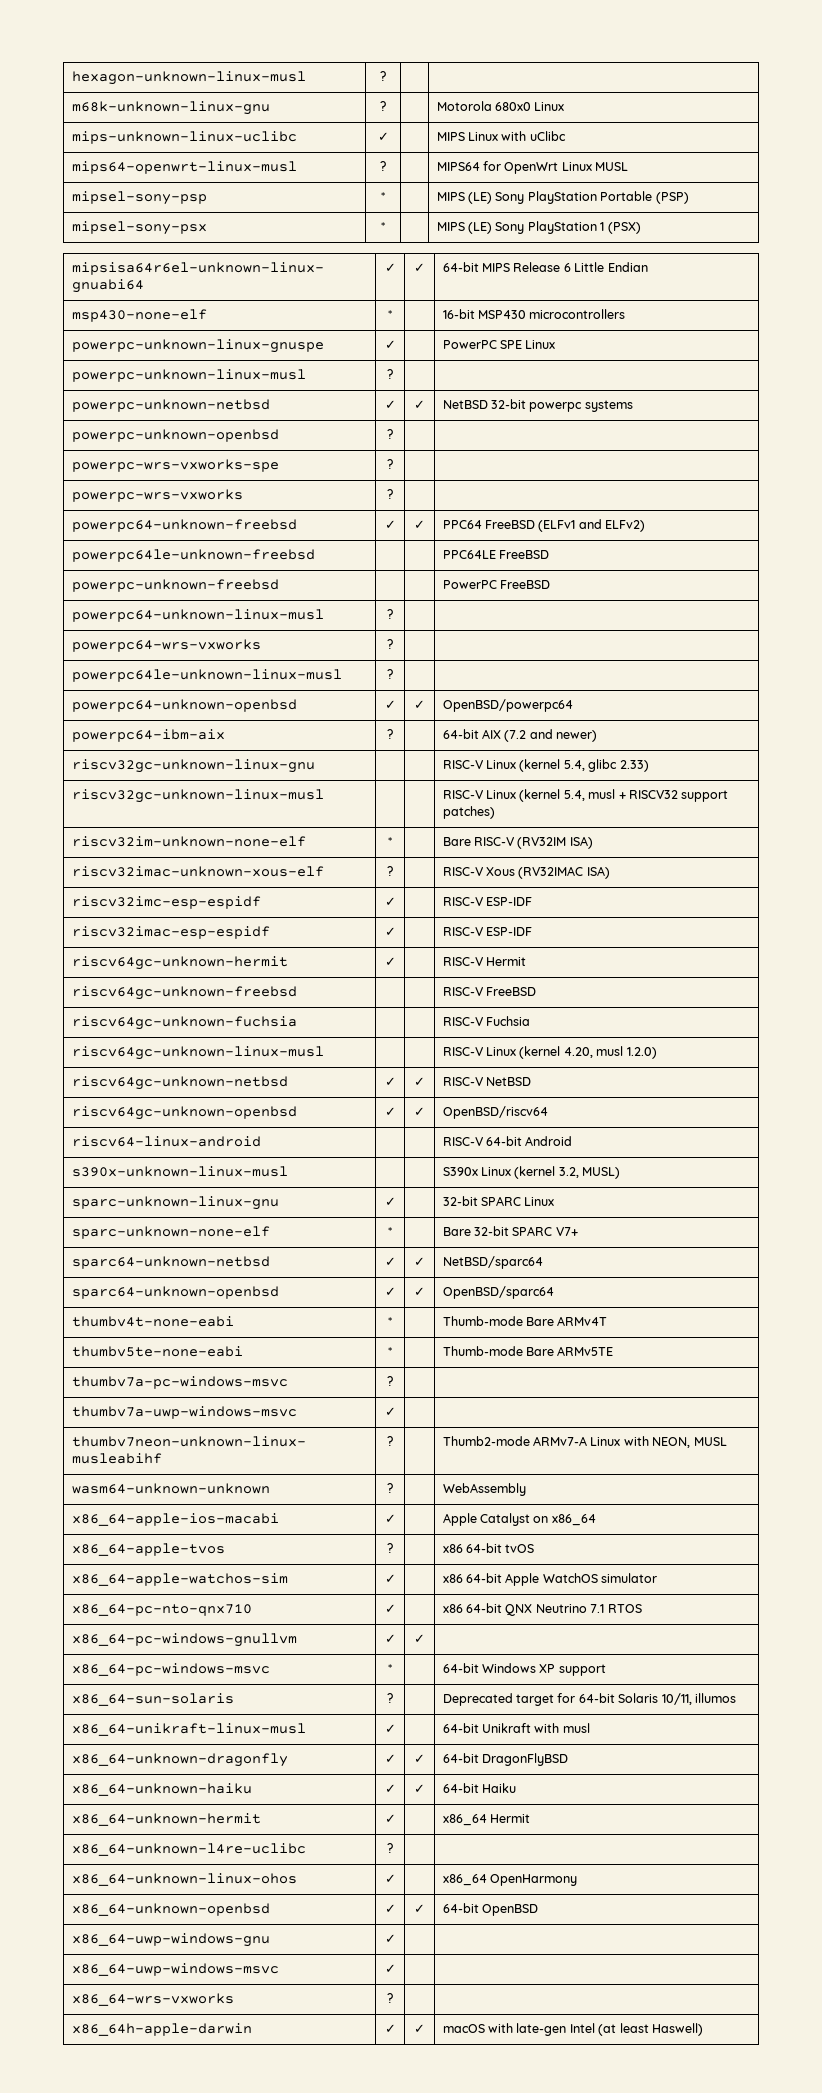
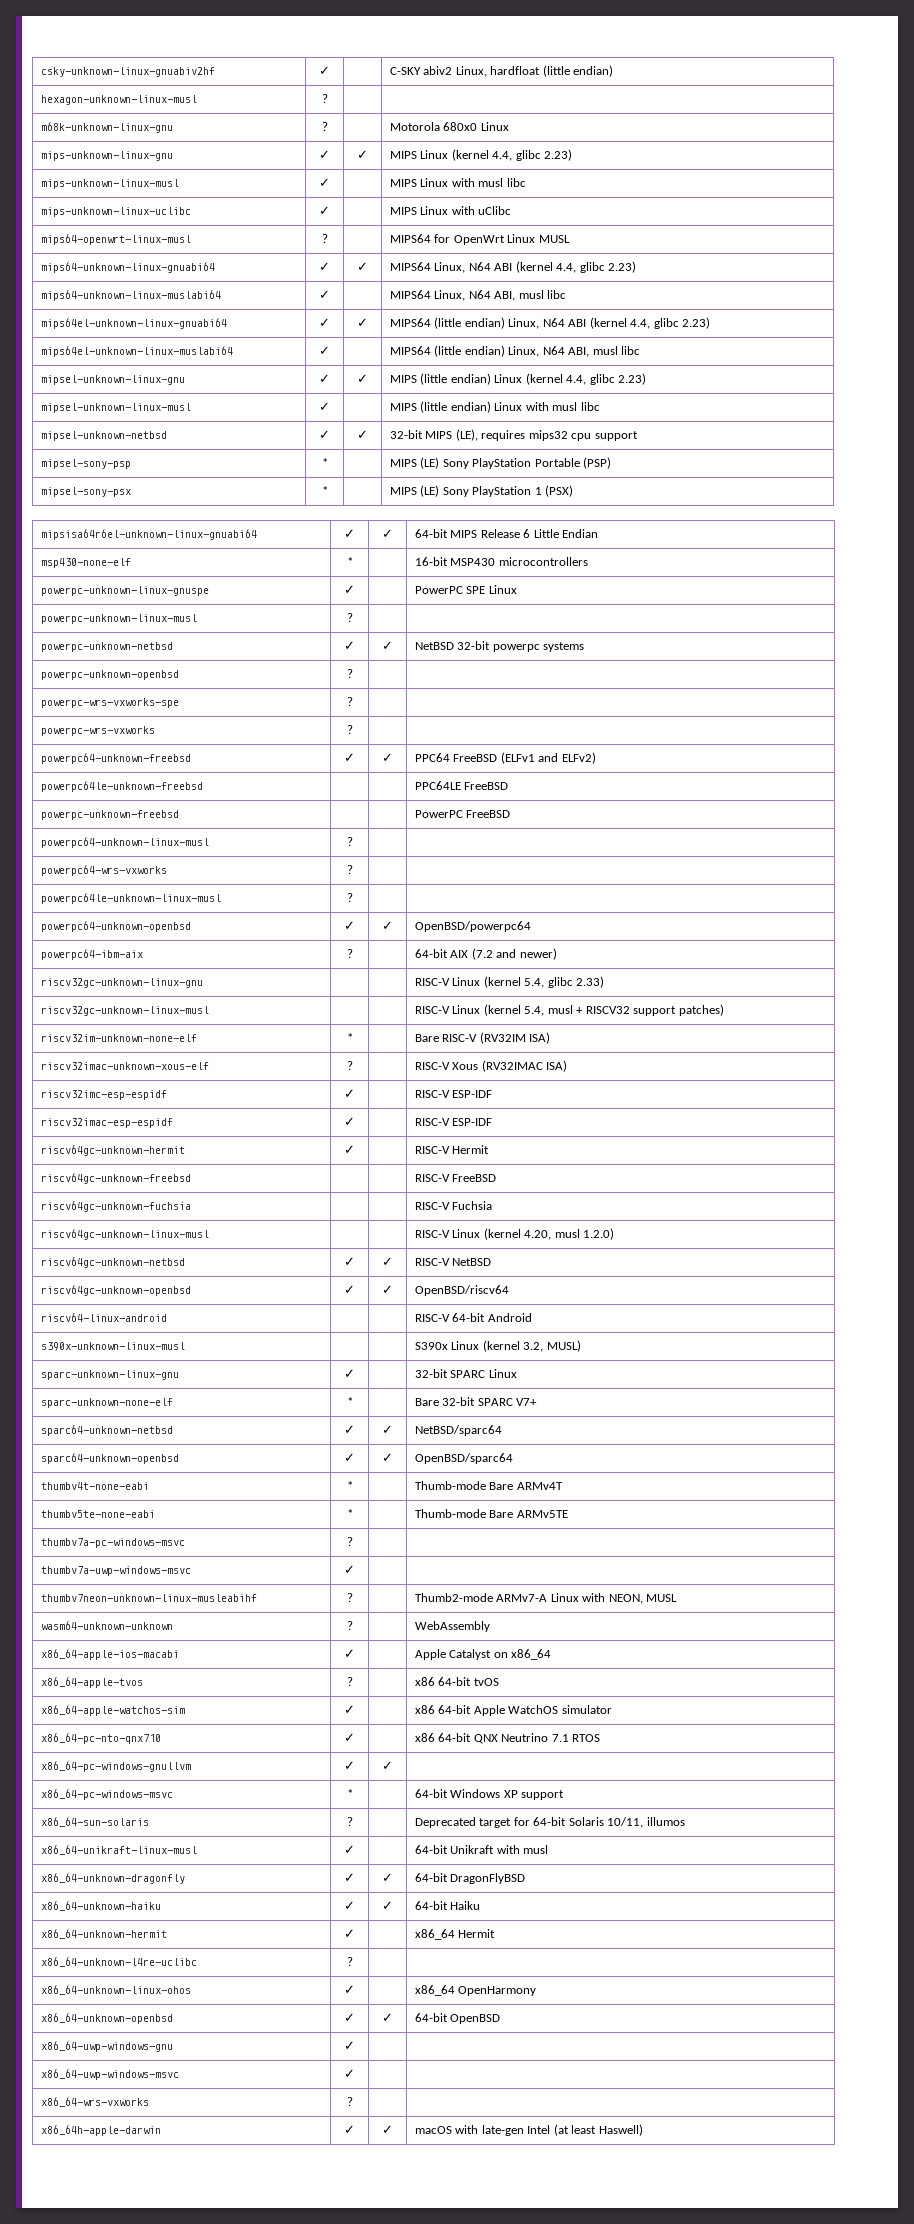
(71, 78) none -> [40,67,215,77] [319,66,330,75] [389,65,614,77] csky-unknown-linux-gnuabiv2hf | ✓ | | C-SKY abiv2 Linux, hardfloat (little endian) //
(565, 106) none -> [40,151,173,161] [319,150,330,159] [357,150,368,159] [389,149,573,161] [40,179,179,189] [319,178,330,187] [389,178,526,187] // mips-unknown-linux-gnu | ✓ | ✓ | MIPS Linux (kernel 4.4, glibc 2.23) // mips-unknown-linux-musl | ✓ | | MIPS Linux with musl libc
(629, 166) none -> [40,262,215,273] [319,262,330,271] [357,262,368,271] [389,261,637,273] [40,290,221,301] [319,290,330,299] [389,290,567,301] [40,318,227,329] [319,318,330,327] [357,318,368,327] [389,317,711,329] [40,346,233,357] [319,346,330,355] [389,345,641,357] [40,375,185,385] [319,374,330,383] [357,374,368,383] [389,373,647,385] [40,403,191,413] [319,402,330,411] [389,401,600,413] [40,431,167,441] [319,430,330,439] [357,430,368,439] [389,429,638,441] // mips64-unknown-linux-gnuabi64 | ✓ | ✓ | MIPS64 Linux, N64 ABI (kernel 4.4, glibc 2.23) // mips64-unknown-linux-muslabi64 | ✓ | | MIPS64 Linux, N64 ABI, musl libc // mips64el-unknown-linux-gnuabi64 | ✓ | ✓ | MIPS64 (little endian) Linux, N64 ABI (kernel 4.4, glibc 2.23) // mips64el-unknown-linux-muslabi64 | ✓ | | MIPS64 (little endian) Linux, N64 ABI, musl libc // mipsel-unknown-linux-gnu | ✓ | ✓ | MIPS (little endian) Linux (kernel 4.4, glibc 2.23) // mipsel-unknown-linux-musl | ✓ | | MIPS (little endian) Linux with musl libc // mipsel-unknown-netbsd | ✓ | ✓ | 32-bit MIPS (LE), requires mips32 cpu support

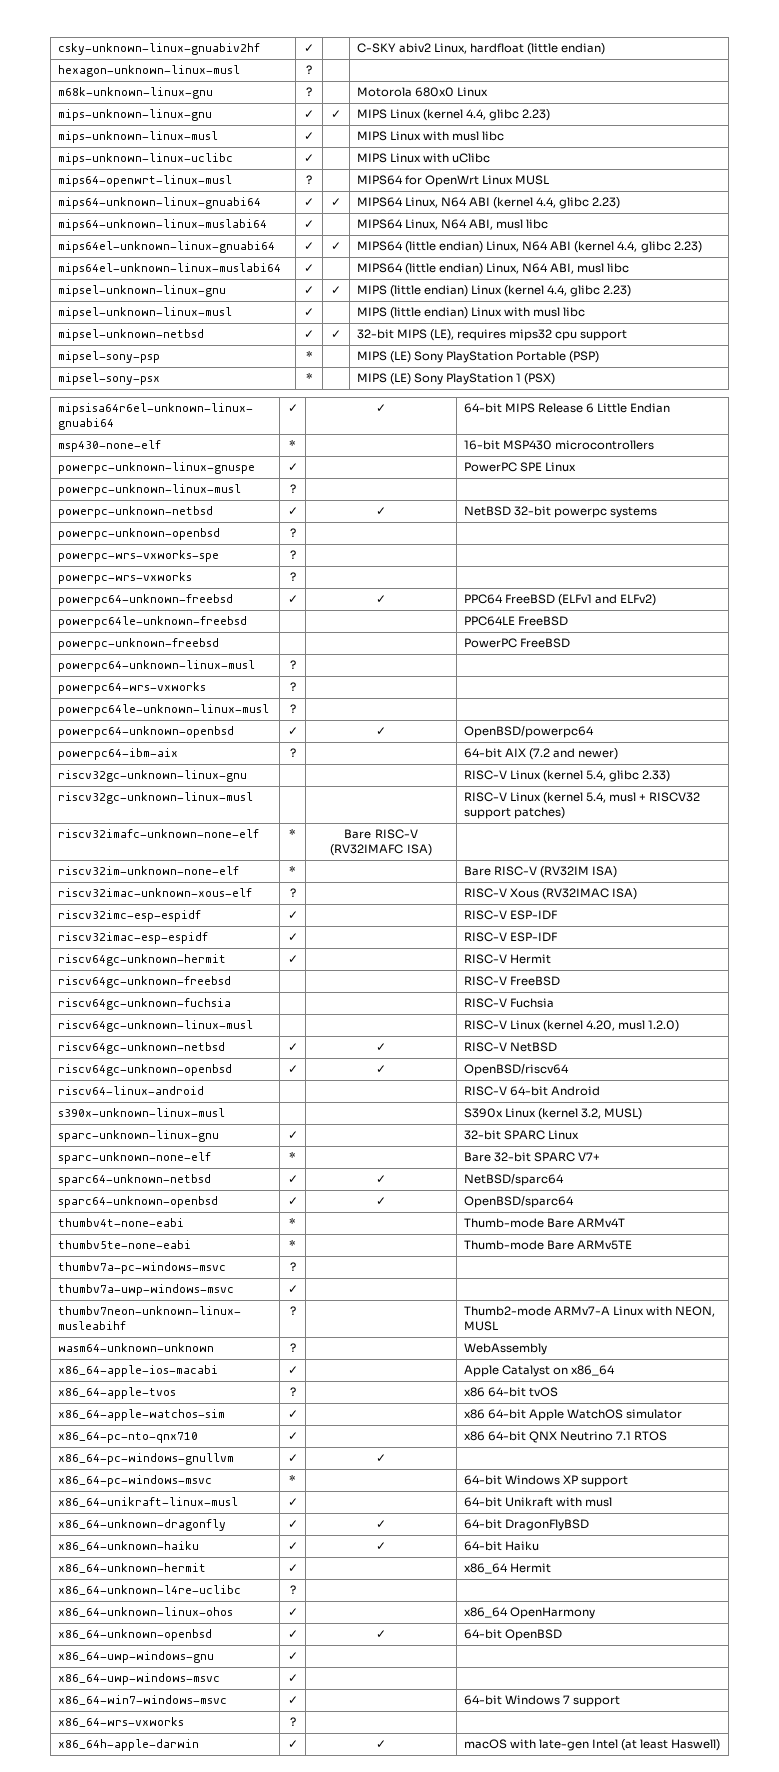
(724, 1010) none -> [57,829,259,838] [289,829,296,838] [344,829,418,839] [330,844,432,856] // riscv32imafc-unknown-none-elf | * | Bare RISC-V (RV32IMAFC ISA) |
[40,1817,149,1827] [346,1817,353,1826] [414,1817,685,1828] // x86_64-sun-solaris | ? | | Deprecated target for 64-bit Solaris 10/11, illumos -> (629, 1481) none
(355, 2073) none -> [57,1695,227,1705] [287,1696,298,1704] [463,1695,621,1707] // x86_64-win7-windows-msvc | ✓ | | 64-bit Windows 7 support

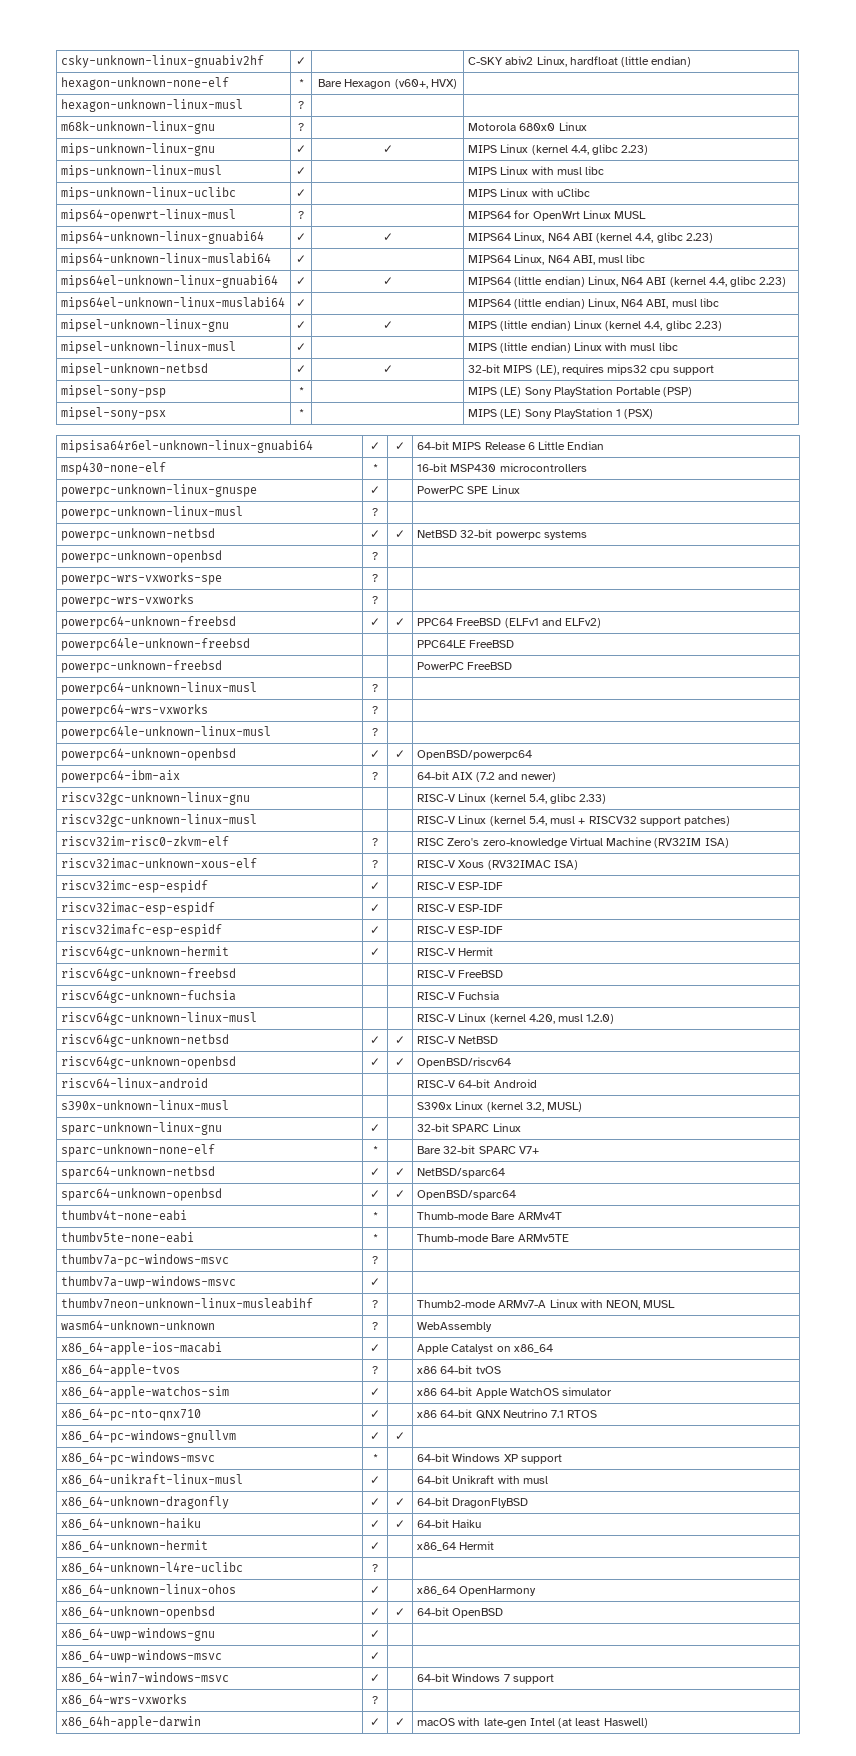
(606, 49) none -> [61,77,230,90] [298,79,304,87] [318,79,457,89] // hexagon-unknown-none-elf | * | Bare Hexagon (v60+, HVX) |
[57,829,259,838] [289,829,296,838] [344,829,418,839] [330,844,432,856] [57,866,239,875] [289,866,296,875] [463,866,537,876] riscv32imafc-unknown-none-elf | * | Bare RISC-V (RV32IMAFC ISA) | // riscv32im-unknown-none-elf | * | | Bare RISC-V -> [61,836,230,846] [372,838,378,846] [417,837,653,848] riscv32im-risc0-zkvm-elf | ? | | RISC Zero's zero-knowledge Virtual Machine
(557, 937) none -> [61,924,223,937] [370,926,380,934] [417,926,504,934] // riscv32imafc-esp-espidf | ✓ | | RISC-V ESP-IDF

